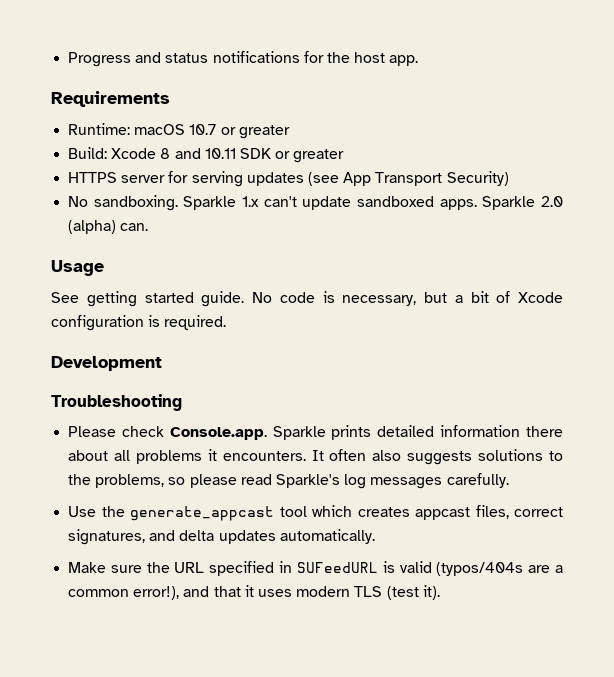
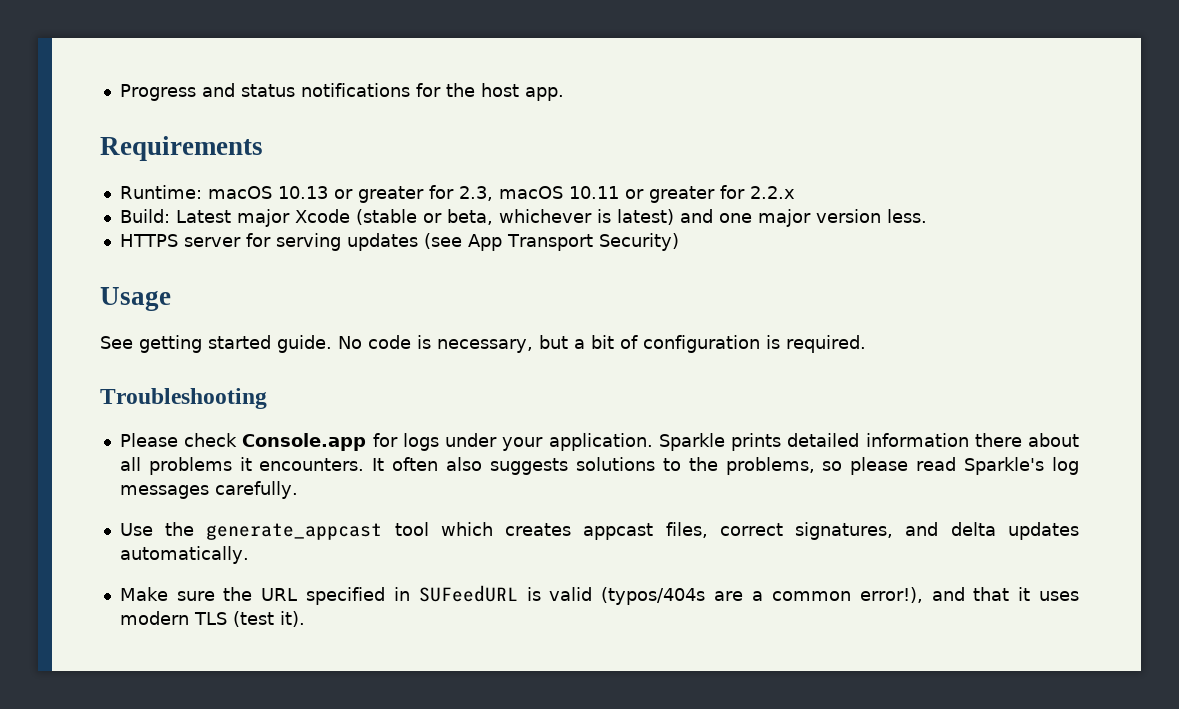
[189,124,290,139] [68,147,345,163] 10.7 or greater // Build: Xcode 8 and 10.11 SDK or greater -> [277,185,795,203] [119,209,927,227] 10.13 or greater for 2.3, macOS 10.11 or greater for 2.2.x // Build: Latest major Xcode (stable or beta, whichever is latest) and one major version less.
[68,195,563,211] [68,220,149,234] // No sandboxing. Sparkle 1.x can't update sandboxed apps. Sparkle 2.0 (alpha) can. -> (679, 242) none
[518,292,563,303] Xcode -> (638, 342) none
[51,356,162,371] // Development -> (866, 344) none
[169,427,267,440] Console.app. -> [242,433,653,451] Console.app for logs under your application.

